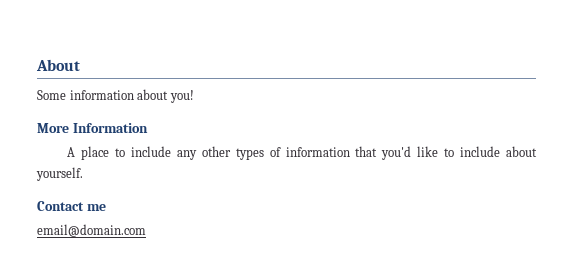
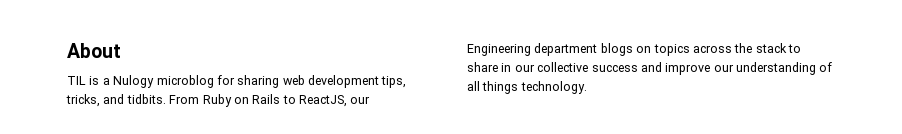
[37,89,194,103] [37,123,148,133] [67,146,537,160] [36,167,83,181] [37,201,106,211] [37,224,146,237] Some information about you! // More Information // A place to include any other types of information that you'd like to include about yourself. // Contact me // email@domain.com -> [67,75,407,88] [66,94,371,107] [467,43,801,56] [467,62,833,75] [467,81,587,94] TIL is a Nulogy microblog for sharing web development tips, tricks, and tidbits. From Ruby on Rails to ReactJS, our Engineering department blogs on topics across the stack to share in our collective success and improve our understanding of all things technology.

